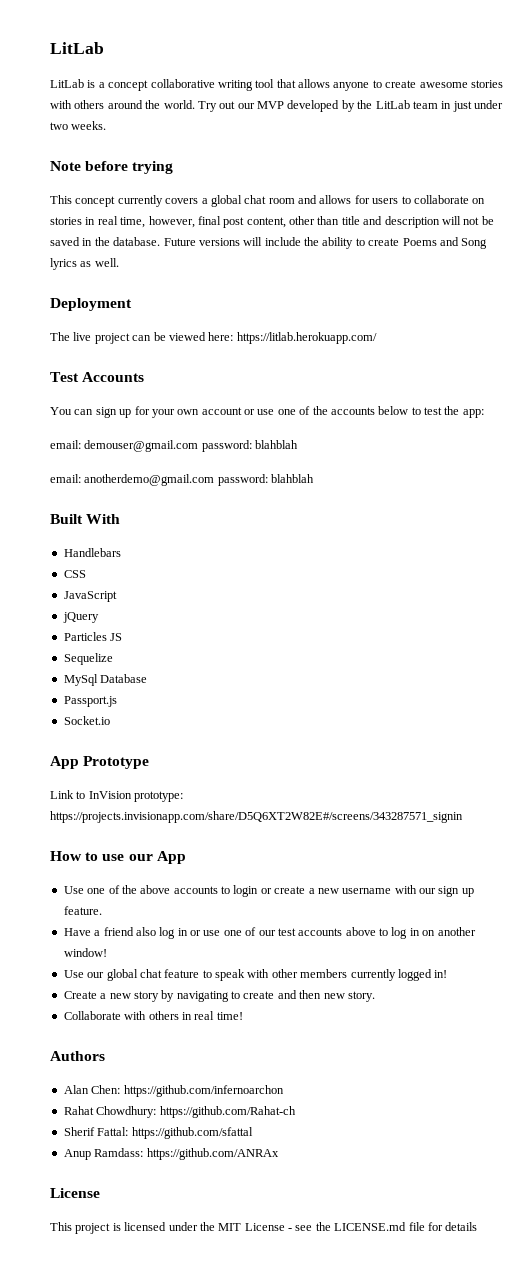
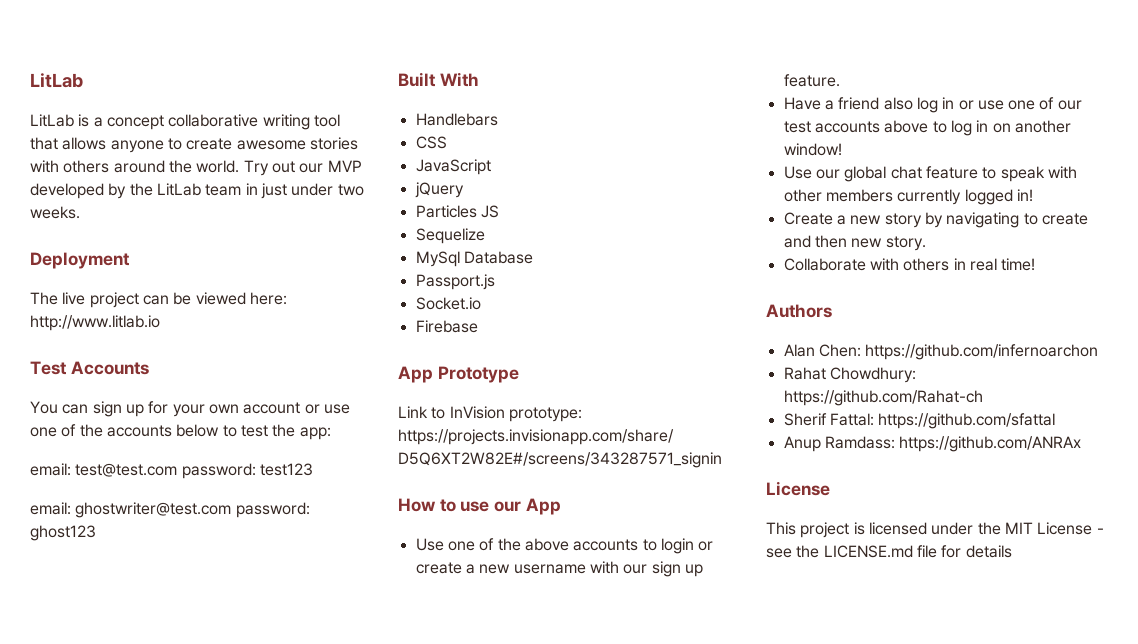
[50,161,174,174] [50,195,486,207] [50,216,494,228] [50,237,488,249] [50,258,119,270] // Note before trying // This concept currently covers a global chat room and allows for users to collaborate on stories in real time, however, final post content, other than title and description will not be saved in the database. Future versions will include the ability to create Poems and Song lyrics as well. -> (80, 212) none
[236,332,377,344] https://litlab.herokuapp.com/ -> [30,315,160,331] http://www.litlab.io
[84,440,299,452] [50,474,315,486] demouser@gmail.com password: blahblah // email: anotherdemo@gmail.com password: blahblah -> [75,463,313,479] [30,502,310,518] [30,525,96,541] test@test.com password: test123 // email: ghostwriter@test.com password: ghost123
(110, 720) none -> [415,320,478,333] // Firebase

